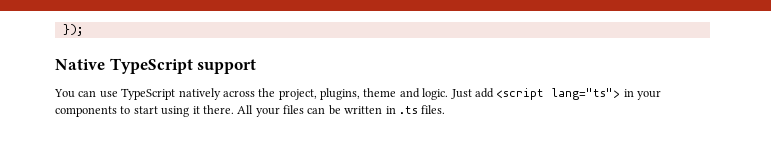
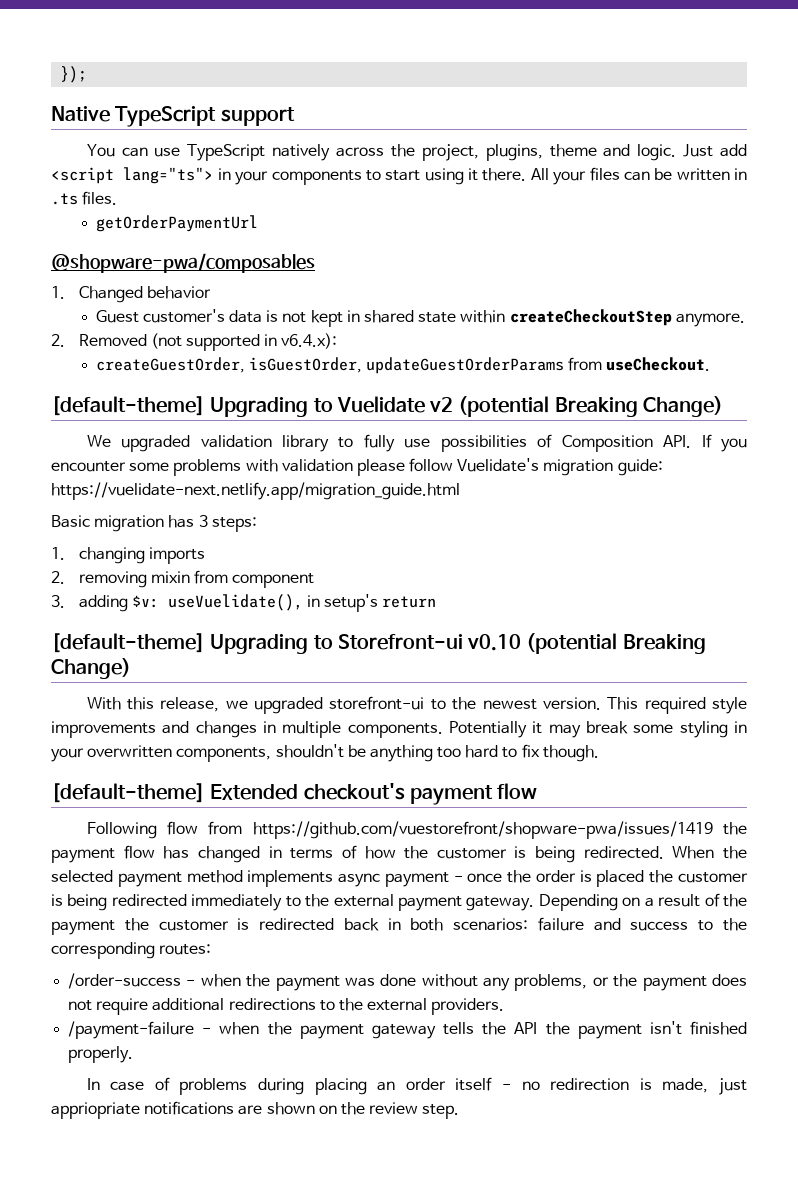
(446, 109) none -> [95,215,258,232] [51,253,315,273] [51,286,211,303] [95,309,745,327] [51,333,338,351] [95,357,711,374] [51,396,723,417] [86,434,747,452] [51,458,663,476] [51,482,460,500] [51,515,257,532] [51,547,205,564] [51,570,315,588] [51,594,437,612] [51,633,706,654] [51,658,131,679] [86,696,747,714] [51,721,748,738] [51,744,599,762] [51,783,538,805] [86,821,747,839] [51,845,747,863] [51,870,748,887] [51,893,748,911] [51,917,747,935] [51,942,212,959] [68,973,748,991] [68,998,505,1015] [68,1021,748,1039] [68,1046,134,1063] [86,1077,747,1095] [51,1101,460,1119] // getOrderPaymentUrl // @shopware-pwa/composables // 1. Changed behavior // Guest customer's data is not kept in shared state within createCheckoutStep anymore. // 2. Removed (not supported in v6.4.x): // createGuestOrder, isGuestOrder, updateGuestOrderParams from useCheckout. // [default-theme] Upgrading to Vuelidate v2 (potential Breaking Change) // We upgraded validation library to fully use possibilities of Composition API. If you encounter some problems with validation please follow Vuelidate's migration guide: https://vuelidate-next.netlify.app/migration_guide.html // Basic migration has 3 steps: // 1. changing imports // 2. removing mixin from component // 3. adding $v: useVuelidate(), in setup's return // [default-theme] Upgrading to Storefront-ui v0.10 (potential Breaking Change) // With this release, we upgraded storefront-ui to the newest version. This required style improvements and changes in multiple components. Potentially it may break some styling in your overwritten components, shouldn't be anything too hard to fix though. // [default-theme] Extended checkout's payment flow // Following flow from https://github.com/vuestorefront/shopware-pwa/issues/1419 the payment flow has changed in terms of how the customer is being redirected. When the selected payment method implements async payment - once the order is placed the customer is being redirected immediately to the external payment gateway. Depending on a result of the payment the customer is redirected back in both scenarios: failure and success to the corresponding routes: // /order-success - when the payment was done without any problems, or the payment does not require additional redirections to the external providers. // /payment-failure - when the payment gateway tells the API the payment isn't finished properly. // In case of problems during placing an order itself - no redirection is made, just appriopriate notifications are shown on the review step.

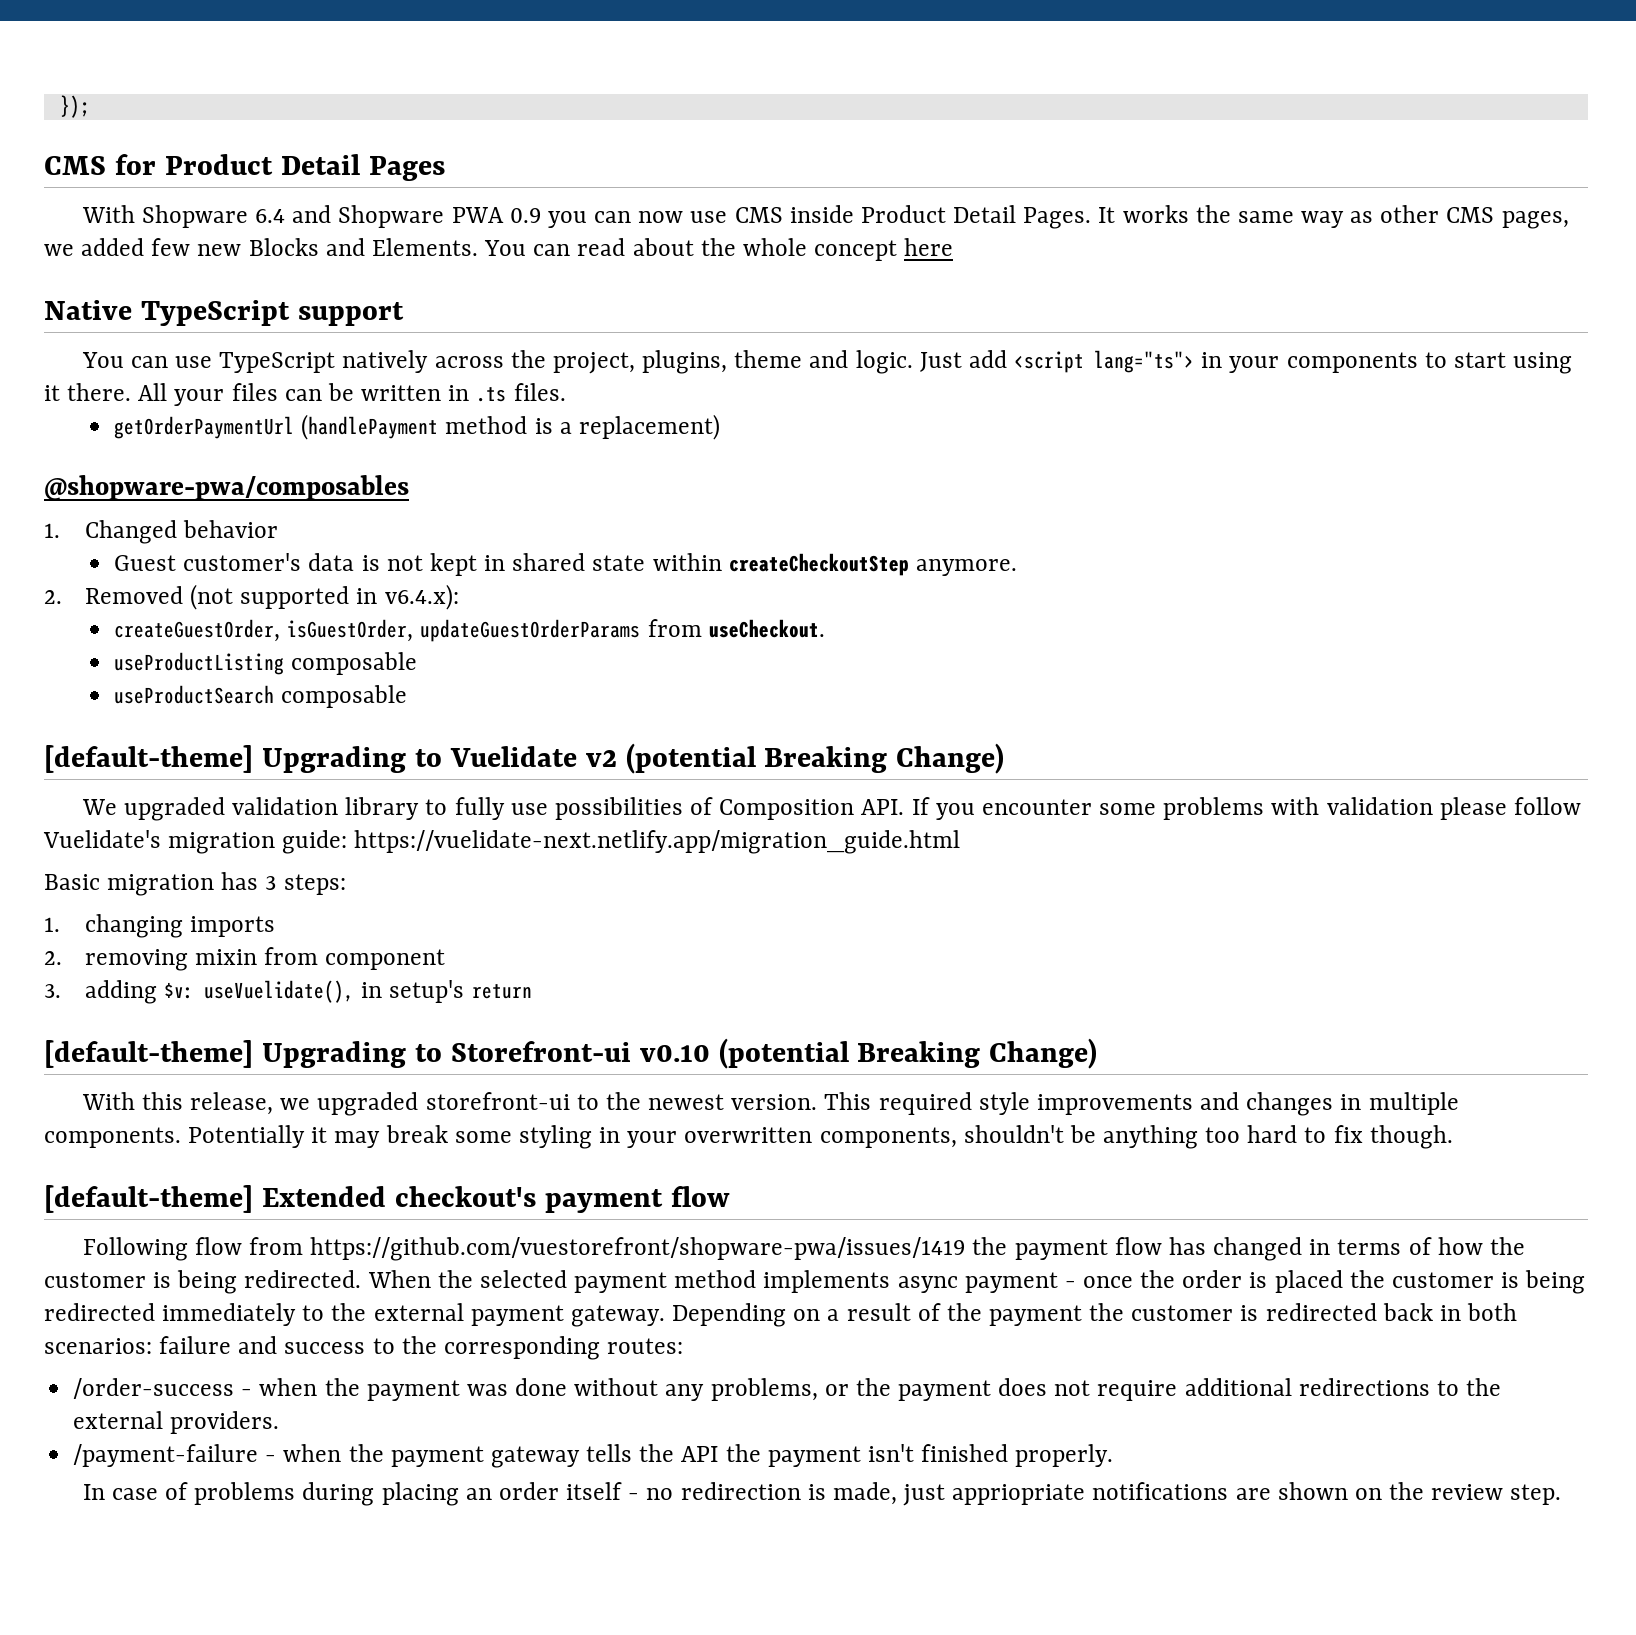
(88, 74) none -> [44,154,445,181] [81,205,1569,229] [44,238,954,261] // CMS for Product Detail Pages // With Shopware 6.4 and Shopware PWA 0.9 you can now use CMS inside Product Detail Pages. It works the same way as other CMS pages, we added few new Blocks and Elements. You can read about the whole concept here
(258, 223) none -> [301,414,720,440] (handlePayment method is a replacement)
(711, 364) none -> [114,652,418,675] [114,685,408,708] // useProductListing composable // useProductSearch composable

